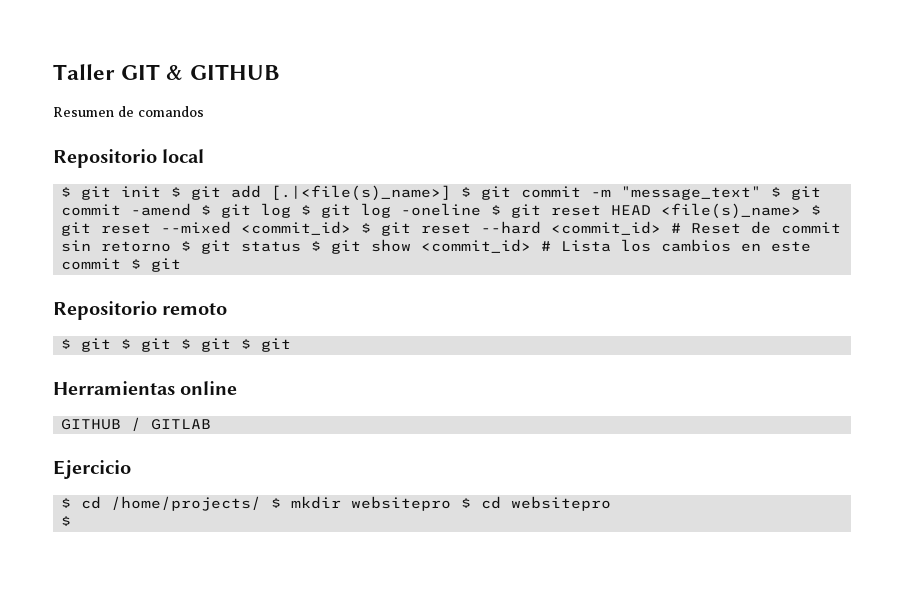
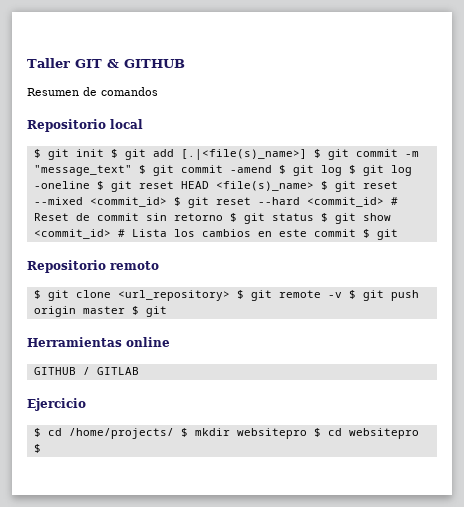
[121,338,232,352] $ git $ git -> [75,290,419,301] [33,306,125,317] clone <url_repository> $ git remote -v $ git push origin master

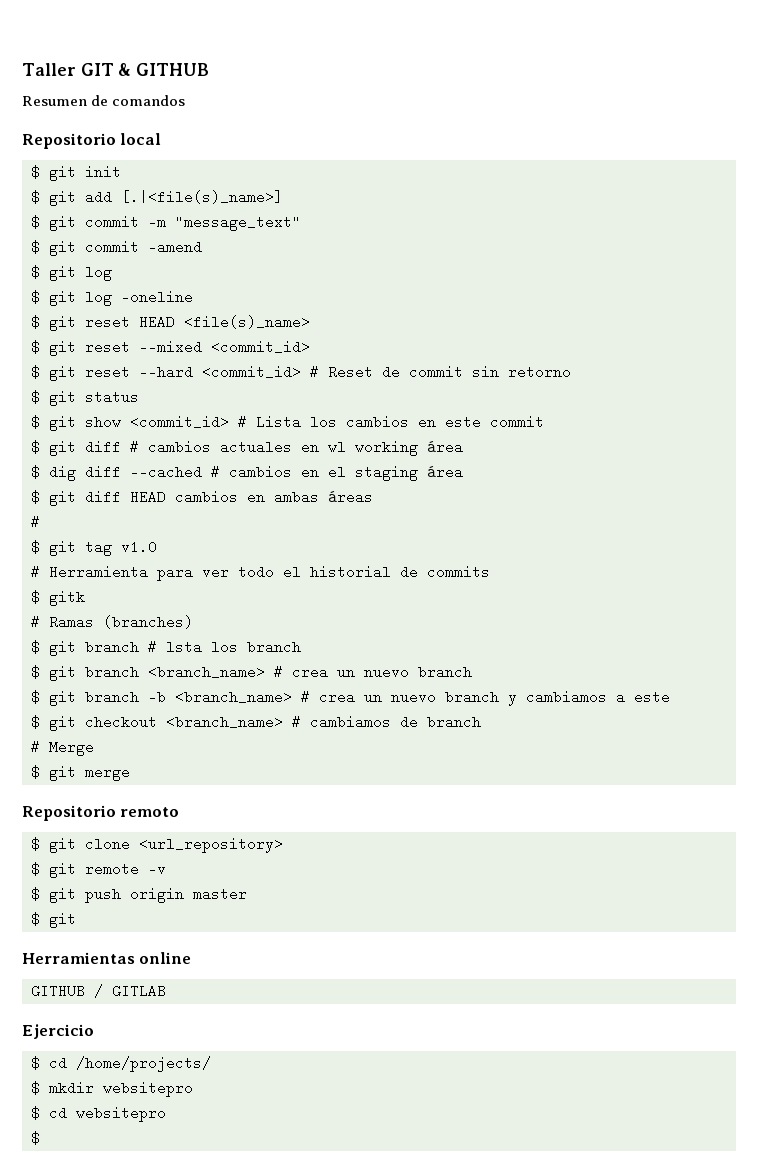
(104, 153) none -> (121, 171) //
(307, 154) none -> (283, 197) //
(132, 170) none -> (301, 223) //
[278,165,342,176] $ git log -> [31,265,112,281] // $ git log //
(90, 185) none -> (193, 297) //
(314, 186) none -> (310, 322) //
(167, 202) none -> (310, 347) //
(223, 217) none -> (571, 372) //
(314, 217) none -> (139, 397) //
[362,229,398,240] $ git -> [31,440,463,456] [31,465,463,481] [31,490,373,506] [31,515,40,529] [31,540,157,556] [31,565,490,581] [31,590,85,606] [31,615,193,629] [31,640,301,656] [31,665,472,681] [31,690,670,706] [31,715,481,731] [31,740,94,756] [31,765,130,781] // $ git diff # cambios actuales en wl working área // $ dig diff --cached # cambios en el staging área // $ git diff HEAD cambios en ambas áreas // # // $ git tag v1.0 // # Herramienta para ver todo el historial de commits // $ gitk // # Ramas (branches) // $ git branch # lsta los branch // $ git branch <branch_name> # crea un nuevo branch // $ git branch -b <branch_name> # crea un nuevo branch y cambiamos a este // $ git checkout <branch_name> # cambiamos de branch // # Merge // $ git merge
(230, 295) none -> (283, 845) //
(342, 295) none -> (166, 869) //
(125, 310) none -> (247, 894) //
(174, 433) none -> (211, 1064) //
(307, 433) none -> (193, 1089) //

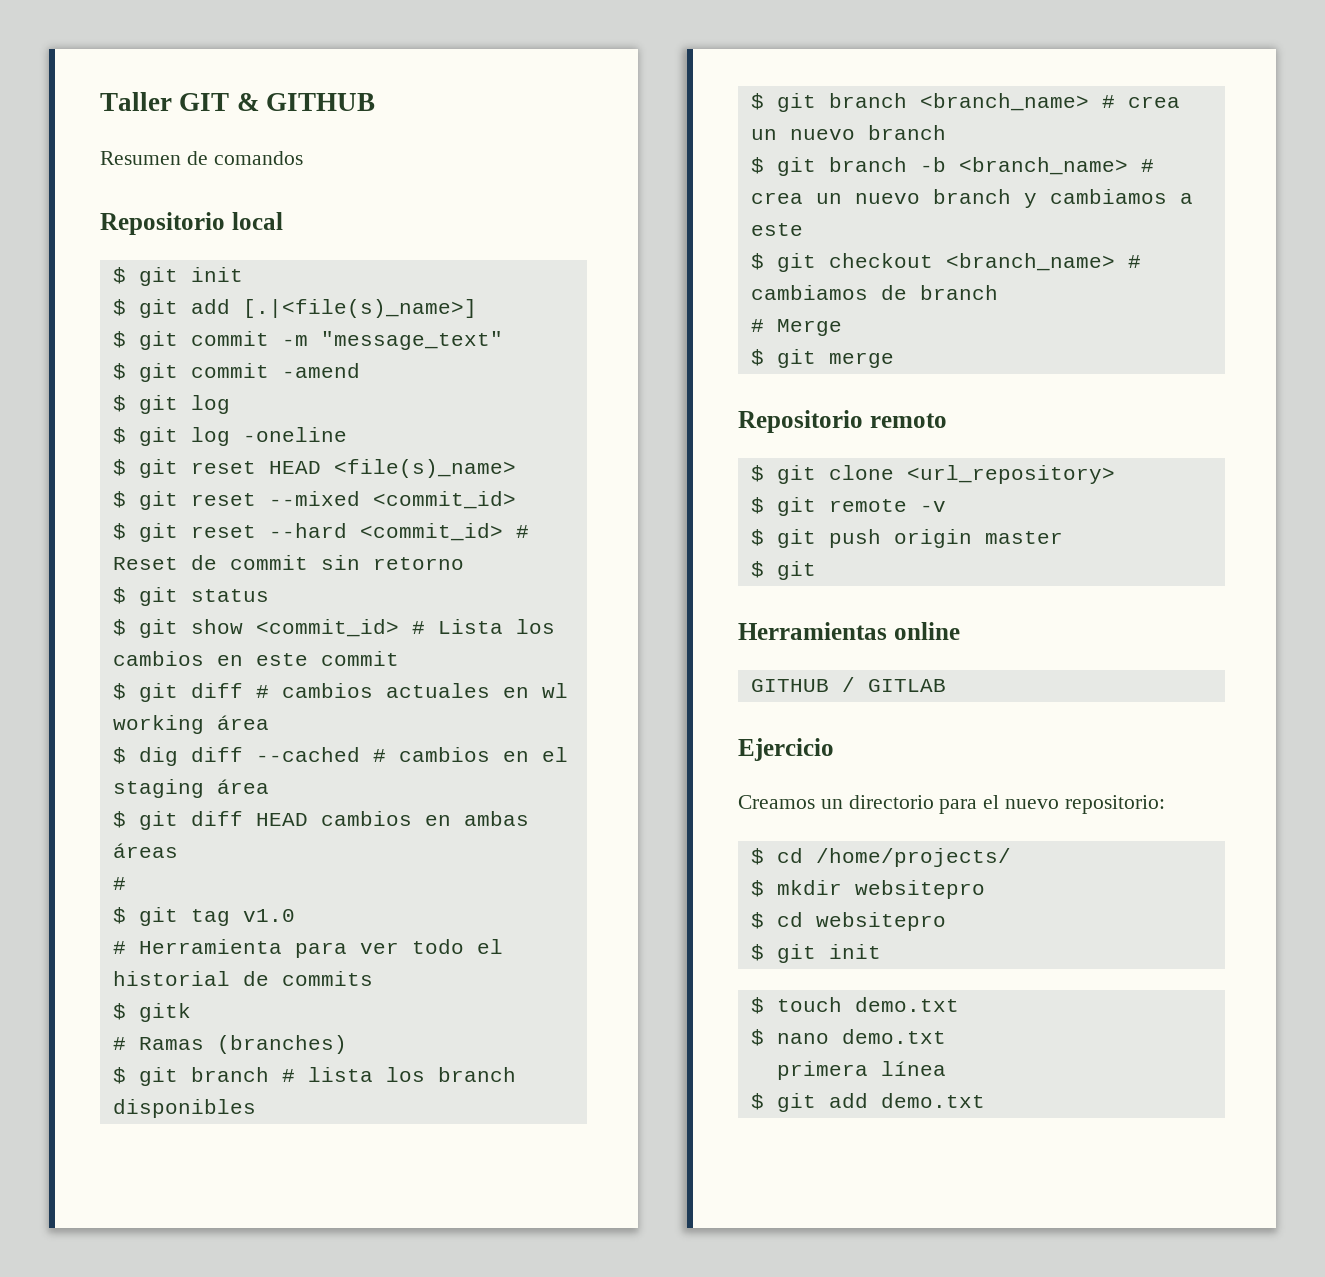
[166,640,202,654] lsta -> [307,1067,373,1082] lista
(301, 647) none -> [112,1099,256,1118] disponibles
(94, 1031) none -> [738,795,1165,814] // Creamos un directorio para el nuevo repositorio:
(40, 1138) none -> [776,944,881,963] [750,997,959,1014] [750,1029,946,1046] [776,1061,946,1080] [750,1093,985,1112] git init // $ touch demo.txt // $ nano demo.txt // primera línea // $ git add demo.txt

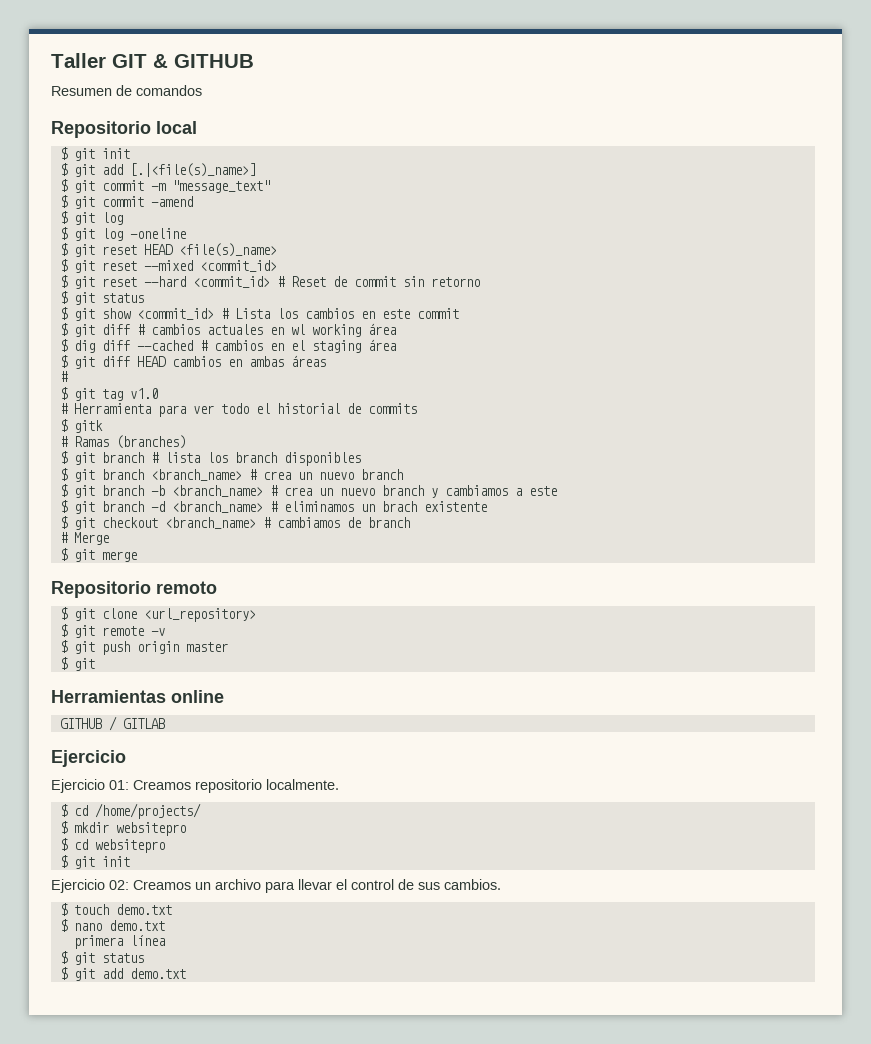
(803, 229) none -> [59,500,487,514] // $ git branch -d <branch_name> # eliminamos un brach existente
[738,795,1165,814] Creamos un directorio para el nuevo repositorio: -> [51,779,339,793] Ejercicio 01: Creamos repositorio localmente.
(881, 951) none -> [51,879,501,893] // Ejercicio 02: Creamos un archivo para llevar el control de sus cambios.
(946, 1068) none -> [59,951,144,965] // $ git status

